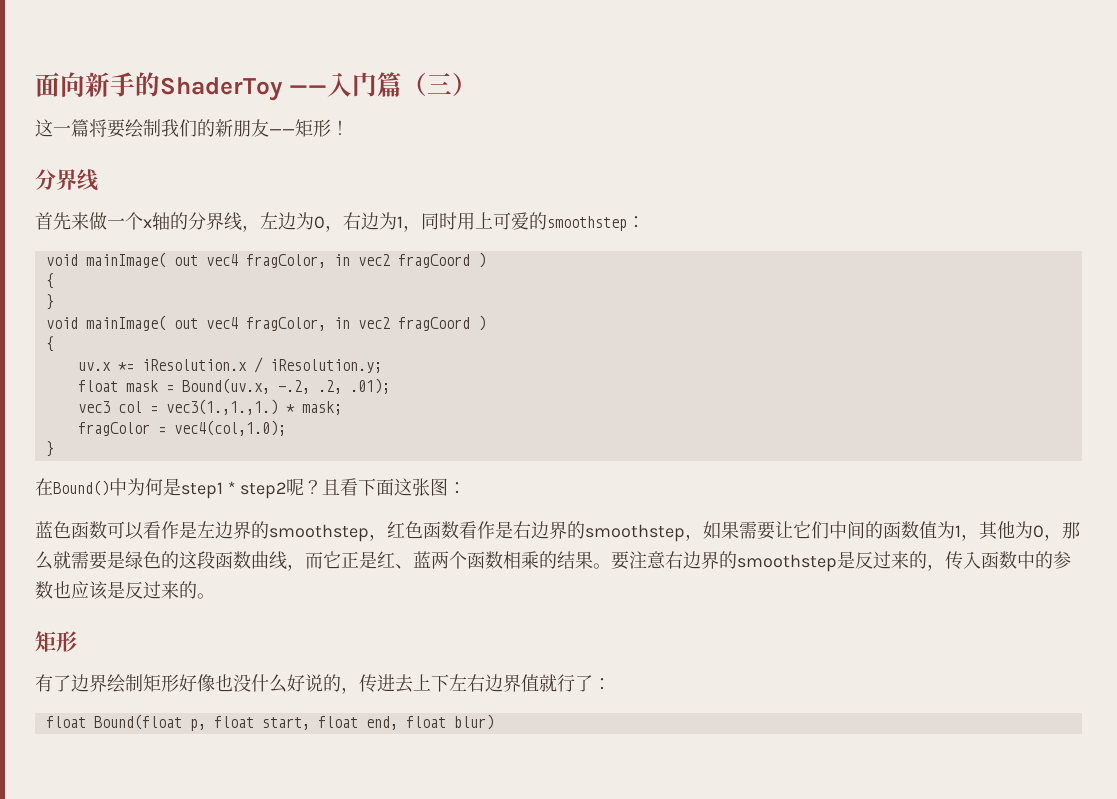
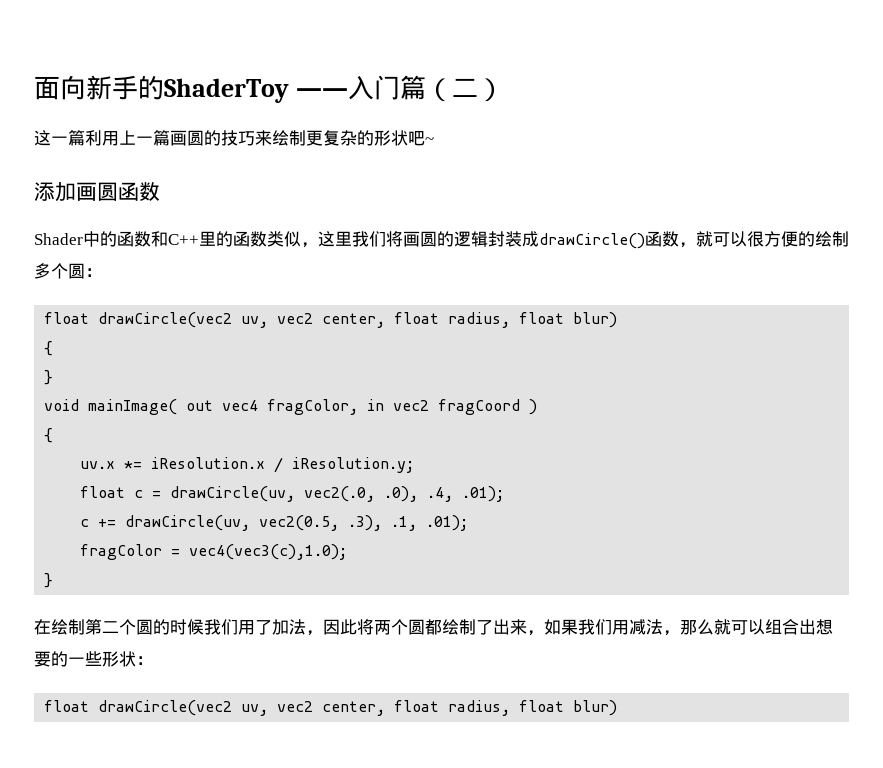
[426,73,452,94] 三 -> [451,78,478,97] 二
[89,119,349,138] [35,169,98,191] [35,212,645,232] [45,252,486,268] 将要绘制我们的新朋友——矩形！ // 分界线 // 首先来做一个x轴的分界线，左边为0，右边为1，同时用上可爱的smoothstep： // void mainImage( out vec4 fragColor, in vec2 fragCoord ) -> [85,130,434,146] [34,182,160,202] [34,231,849,249] [34,263,102,279] [44,312,618,328] 利用上一篇画圆的技巧来绘制更复杂的形状吧~ // 添加画圆函数 // Shader中的函数和C++里的函数类似，这里我们将画圆的逻辑封装成drawCircle()函数，就可以很方便的绘制多个圆： // float drawCircle(vec2 uv, vec2 center, float radius, float blur)
[125,378,390,394] [77,399,342,415] mask = Bound(uv.x, -.2, .2, .01); // vec3 col = vec3(1.,1.,1.) * mask; -> [134,486,505,502] [80,515,469,531] c = drawCircle(uv, vec2(.0, .0), .4, .01); // c += drawCircle(uv, vec2(0.5, .3), .1, .01);
[173,420,286,436] vec4(col,1.0); -> [189,544,348,560] vec4(vec3(c),1.0);
[53,478,466,499] [35,521,1080,542] [35,551,1071,572] [35,581,215,600] [35,631,77,652] [35,674,611,694] [45,714,398,731] Bound()中为何是step1 * step2呢？且看下面这张图： // 蓝色函数可以看作是左边界的smoothstep，红色函数看作是右边界的smoothstep，如果需要让它们中间的函数值为1，其他为0，那么就需要是绿色的这段函数曲线，而它正是红、蓝两个函数相乘的结果。要注意右边界的smoothstep是反过来的，传入函数中的参数也应该是反过来的。 // 矩形 // 有了边界绘制矩形好像也没什么好说的，传进去上下左右边界值就行了： // float Bound(float p, float start, float end, -> [51,619,833,636] [34,651,153,667] [44,700,511,716] 绘制第二个圆的时候我们用了加法，因此将两个圆都绘制了出来，如果我们用减法，那么就可以组合出想要的一些形状： // float drawCircle(vec2 uv, vec2 center, float radius,

